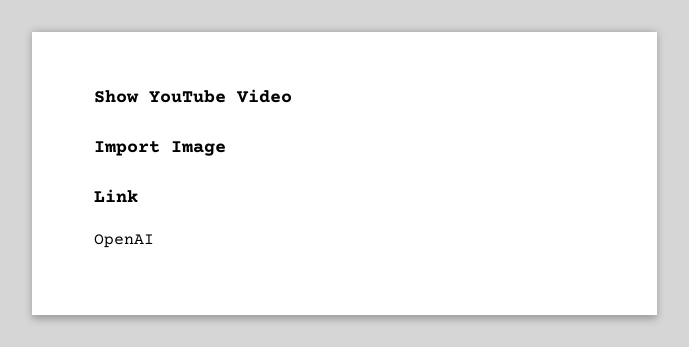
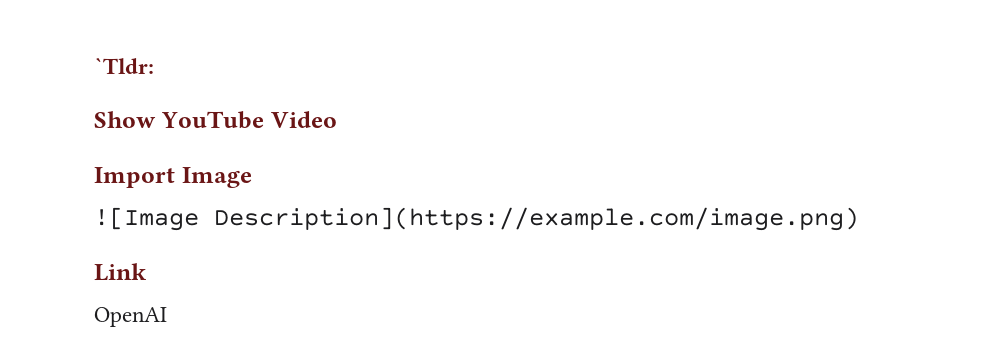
(94, 96) none -> [94,58,154,74] `Tldr: //
(226, 148) none -> [94,207,859,231] // ![Image Description](https://example.com/image.png)

